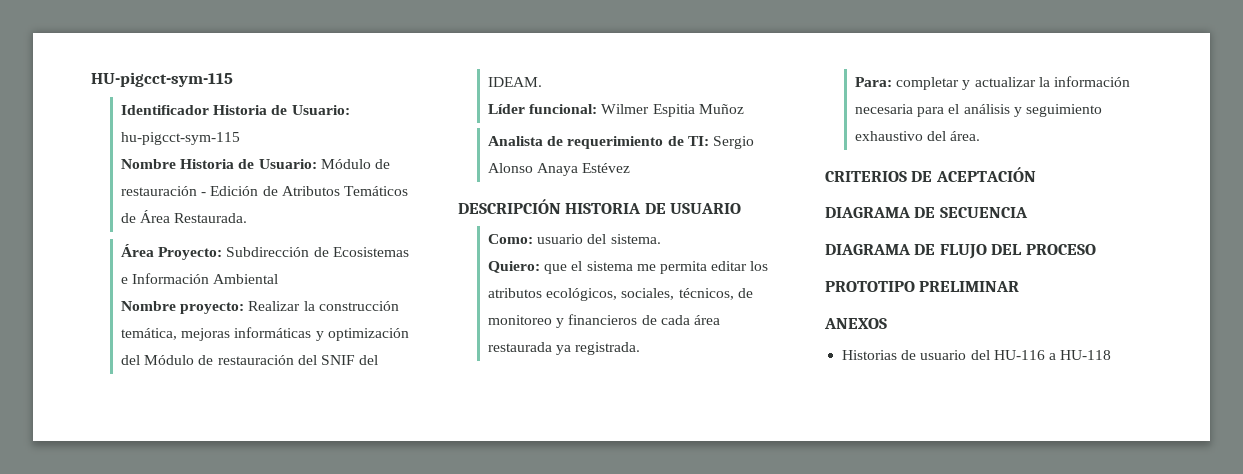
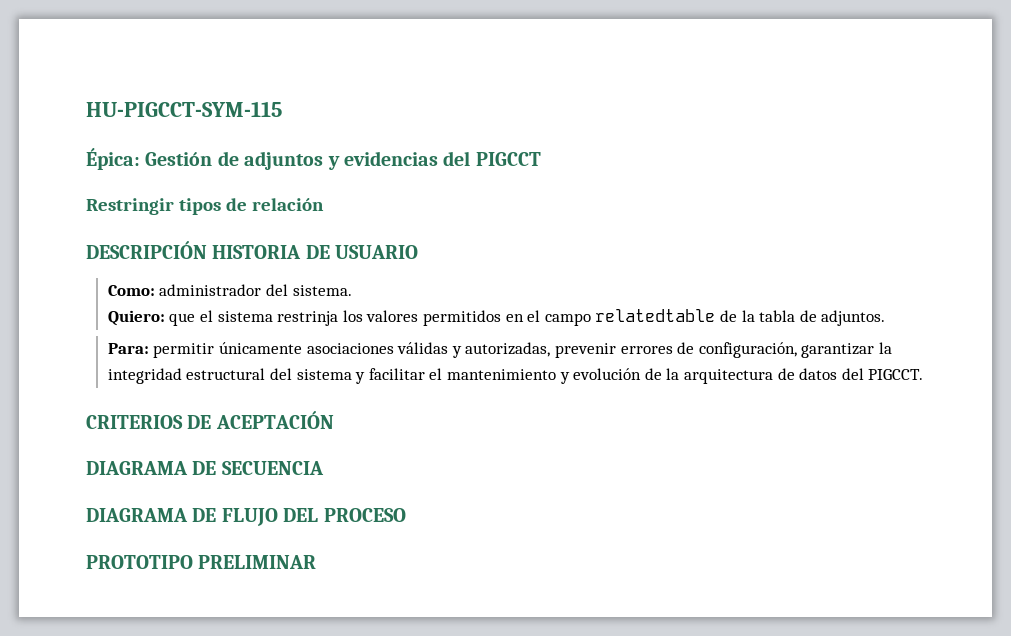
[91,72,233,87] [121,105,350,115] [121,132,241,145] [121,159,390,169] [121,186,408,196] [121,210,248,223] [121,244,409,260] [121,273,279,284] [121,301,399,314] [121,327,409,341] [121,355,379,365] [488,77,543,87] [488,104,744,117] [488,136,754,149] [488,163,631,176] HU-pigcct-sym-115 // Identificador Historia de Usuario: hu-pigcct-sym-115 // Nombre Historia de Usuario: Módulo de restauración - Edición de Atributos Temáticos de Área Restaurada. // Área Proyecto: Subdirección de Ecosistemas e Información Ambiental // Nombre proyecto: Realizar la construcción temática, mejoras informáticas y optimización del Módulo de restauración del SNIF del IDEAM. // Líder funcional: Wilmer Espitia Muñoz // Analista de requerimiento de TI: Sergio Alonso Anaya Estévez -> [86,101,282,117] [86,148,541,170] [86,198,324,215] HU-PIGCCT-SYM-115 // Épica: Gestión de adjuntos y evidencias del PIGCCT // Restringir tipos de relación
[537,234,584,244] usuario -> [159,284,262,296] administrador
[636,261,769,274] [488,288,753,301] [488,314,720,328] [488,342,641,355] [855,76,1130,90] [855,104,1102,117] [855,131,981,141] me permita editar los atributos ecológicos, sociales, técnicos, de monitoreo y financieros de cada área restaurada ya registrada. // Para: completar y actualizar la información necesaria para el análisis y seguimiento exhaustivo del área. -> [277,309,886,326] [107,342,892,358] [107,368,924,384] restrinja los valores permitidos en el campo relatedtable de la tabla de adjuntos. // Para: permitir únicamente asociaciones válidas y autorizadas, prevenir errores de configuración, garantizar la integridad estructural del sistema y facilitar el mantenimiento y evolución de la arquitectura de datos del PIGCCT.
[824,318,887,329] [842,350,1112,360] // ANEXOS // Historias de usuario del HU-116 a HU-118 -> (317, 562) none

